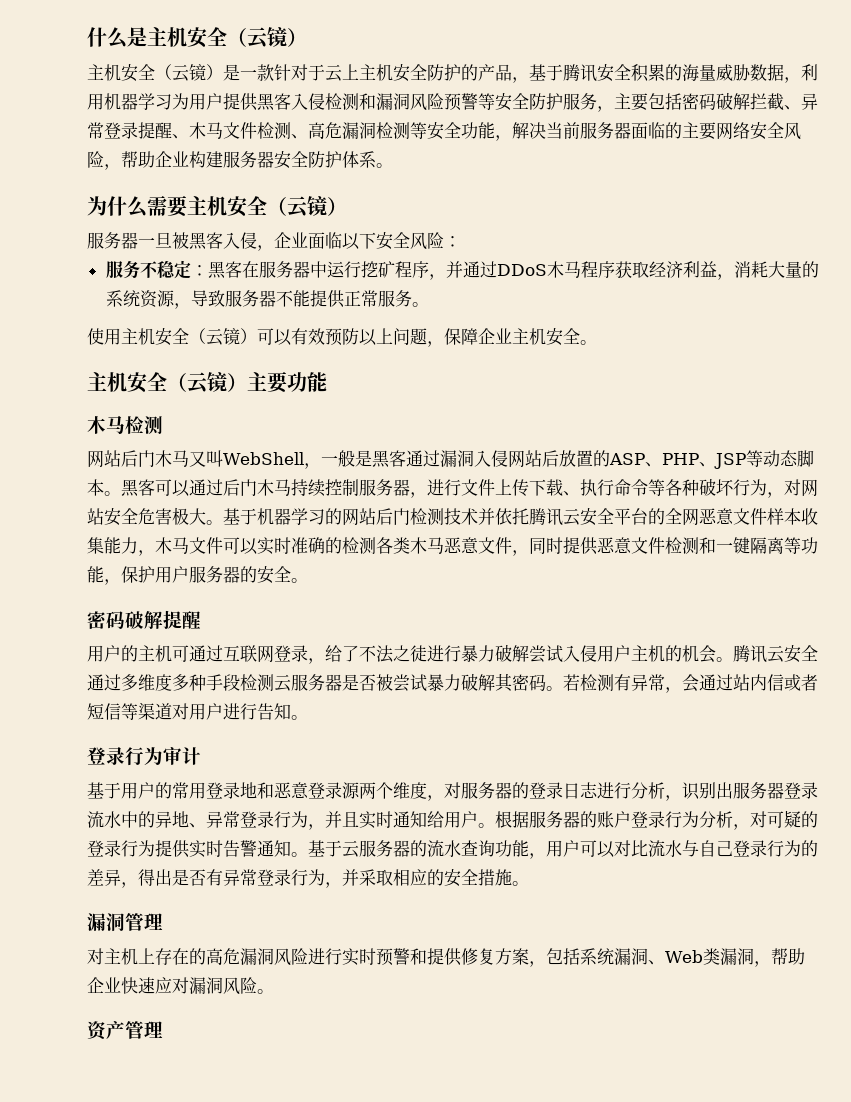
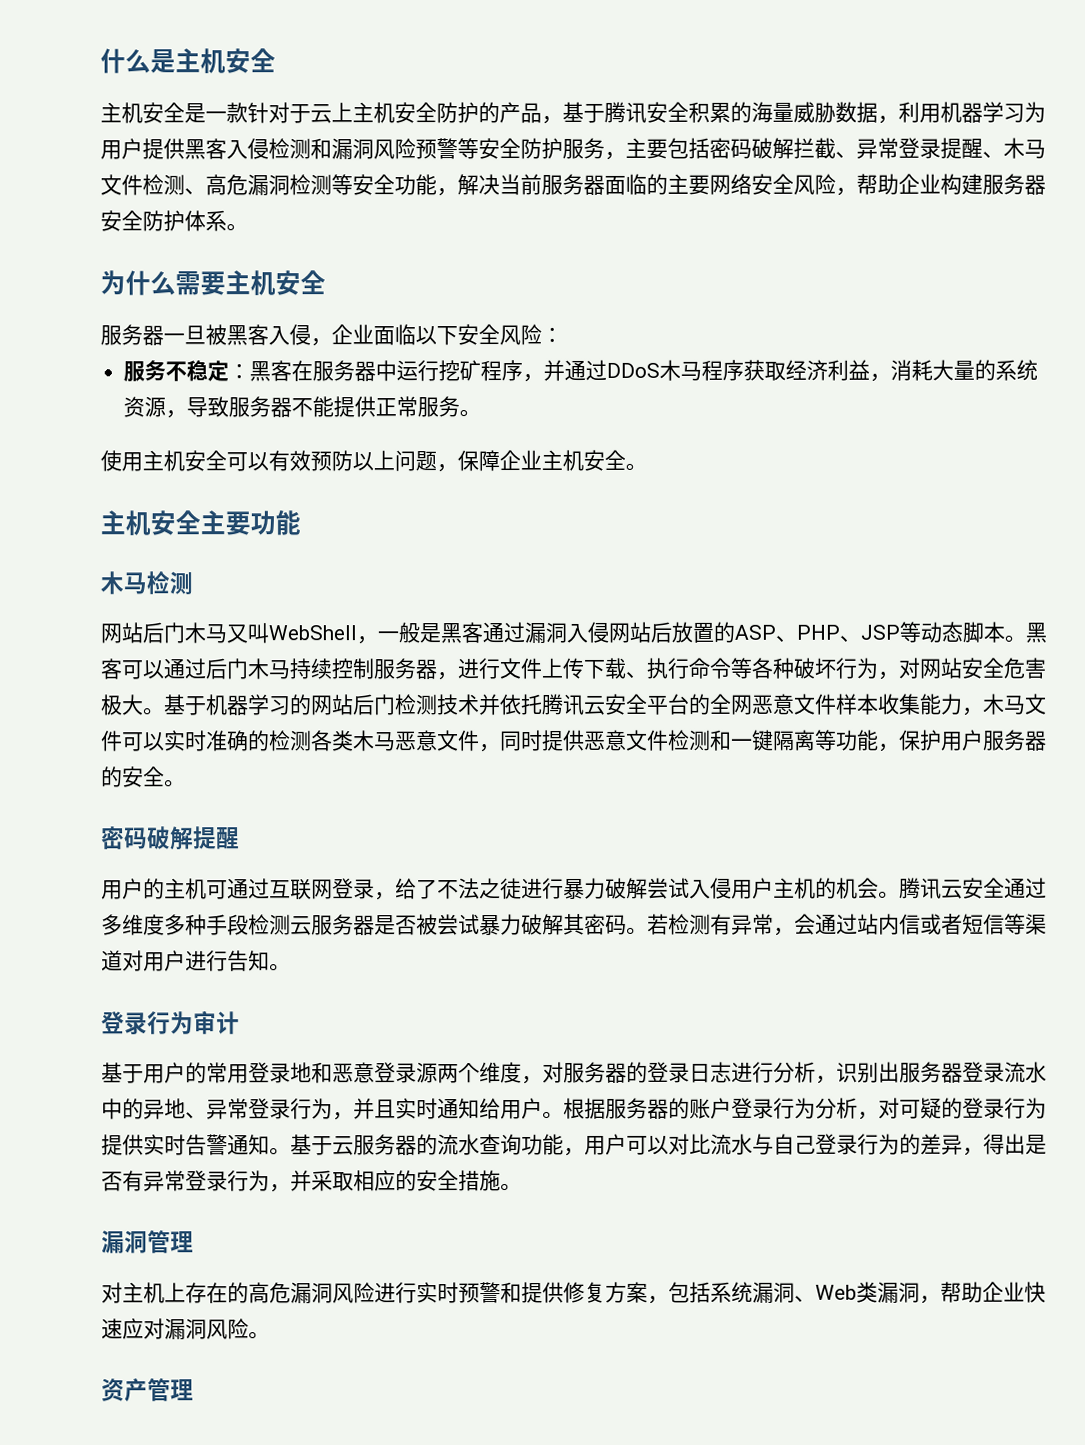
[227,27,307,49] [87,63,223,82] （云镜） // 主机安全（云镜） -> [100,102,185,124] // 主机安全
[267,196,347,218] （云镜） -> (326, 282) none
[189,327,257,346] （云镜） -> (227, 460) none
[167,372,247,394] （云镜） -> (201, 522) none

